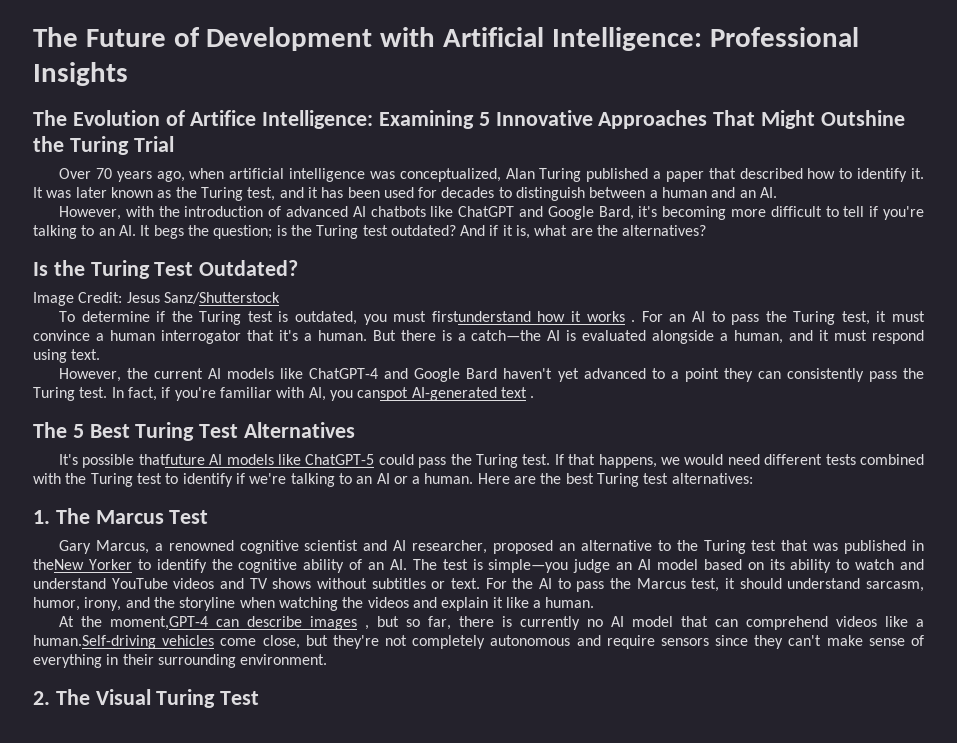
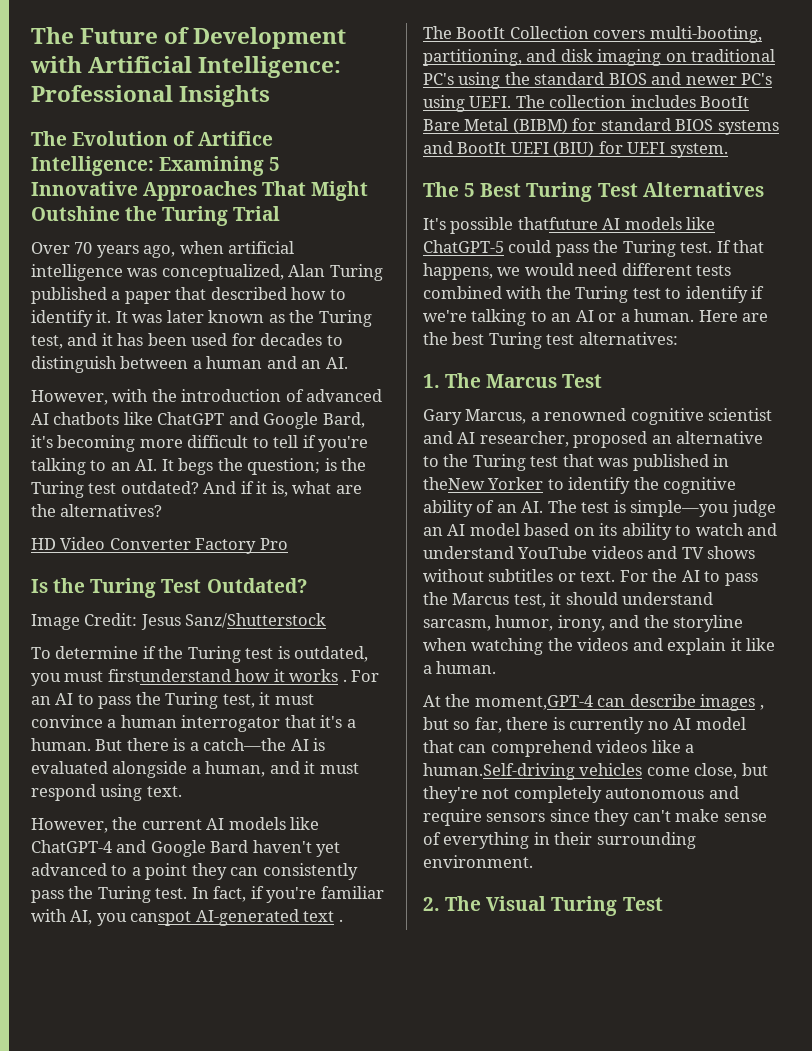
(707, 230) none -> [31,537,288,554] // HD Video Converter Factory Pro
(535, 397) none -> [423,26,762,43] [423,49,776,66] [423,72,773,89] [423,95,750,112] [423,118,779,135] [423,141,728,158] // The BootIt Collection covers multi-booting, partitioning, and disk imaging on traditional PC's using the standard BIOS and newer PC's using UEFI. The collection includes BootIt Bare Metal (BIBM) for standard BIOS systems and BootIt UEFI (BIU) for UEFI system.

